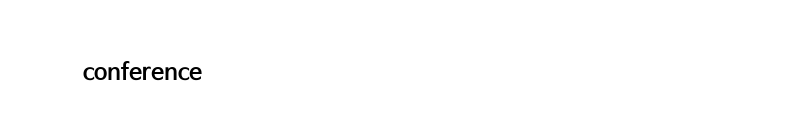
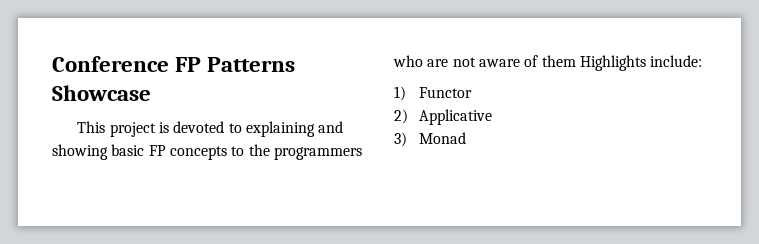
[83,61,202,81] conference -> [52,56,296,72] [52,85,151,101] [77,121,344,137] [52,144,362,160] [393,55,703,71] [394,86,472,101] [394,109,492,125] [394,132,466,147] Conference FP Patterns Showcase // This project is devoted to explaining and showing basic FP concepts to the programmers who are not aware of them Highlights include: // 1) Functor // 2) Applicative // 3) Monad

